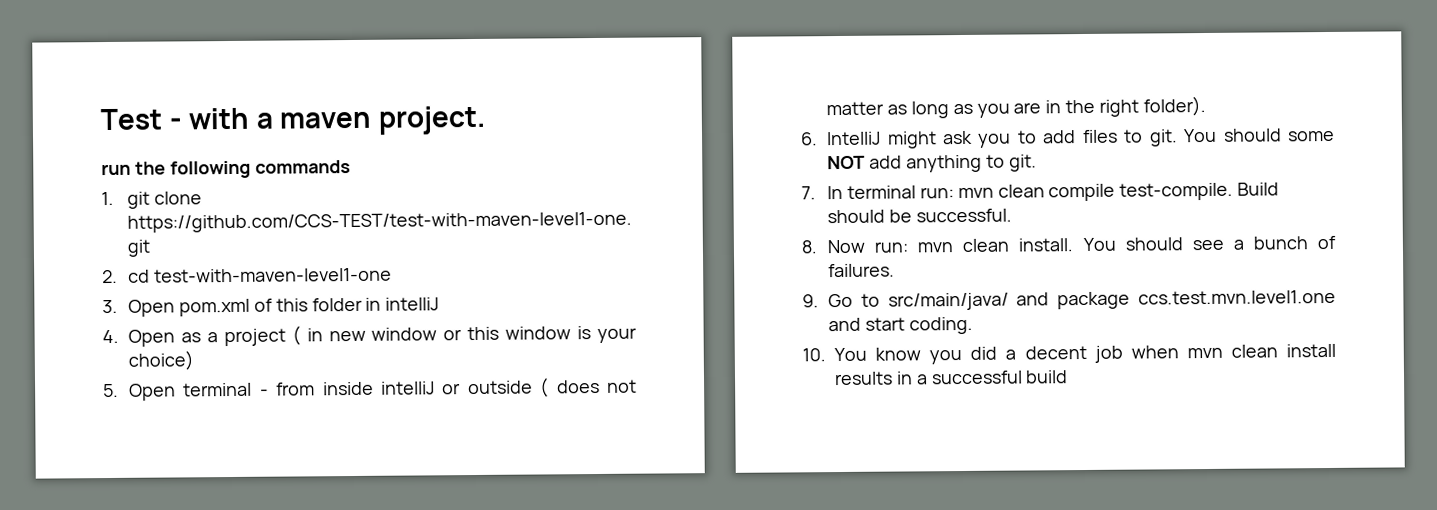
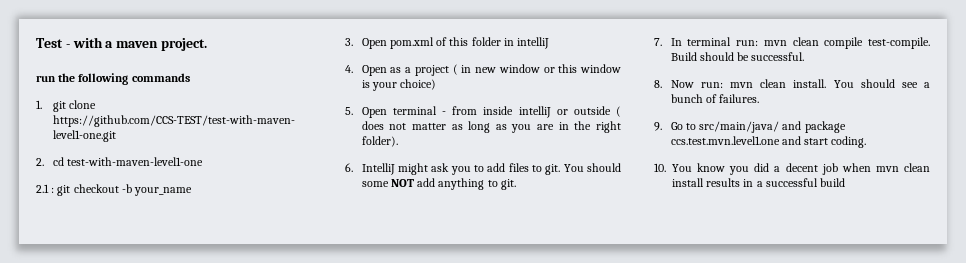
(392, 275) none -> [36,184,193,196] // 2.1 : git checkout -b your_name

